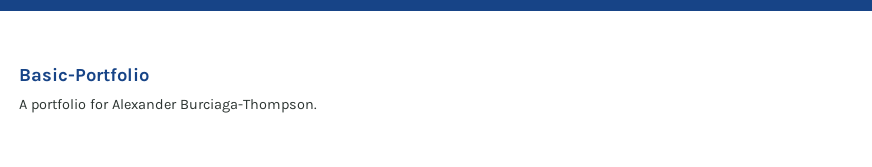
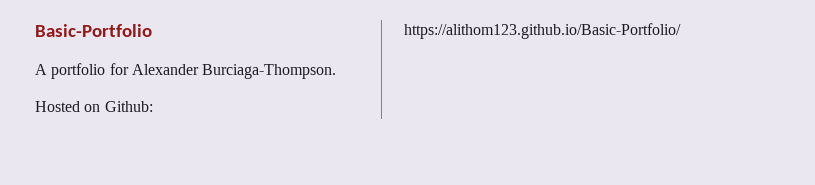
(317, 106) none -> [35,101,153,112] [404,23,681,39] // Hosted on Github: https://alithom123.github.io/Basic-Portfolio/

